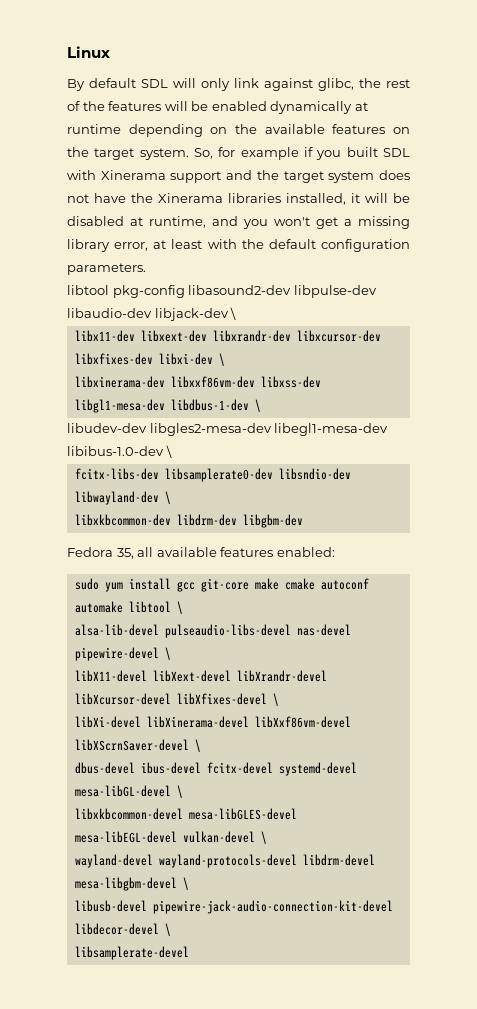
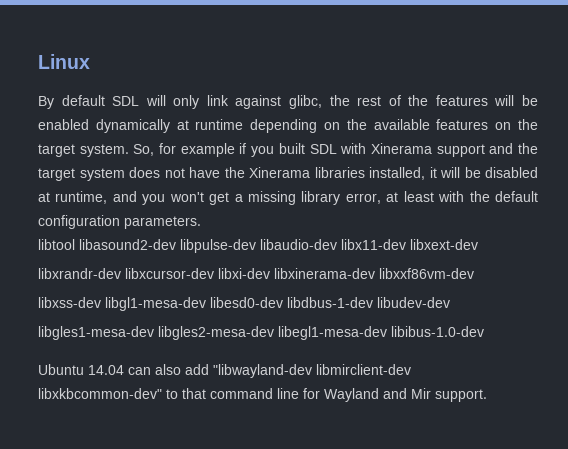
[112,285,185,298] pkg-config -> (75, 244) none
[154,307,237,321] libjack-dev \ // -> (337, 244) none
(207, 336) none -> (478, 244) //
[74,353,225,366] libxfixes-dev libxi-dev \ // -> [218,268,270,279] libxi-dev
(255, 382) none -> (474, 273) //
[170,399,261,412] [67,423,147,433] libdbus-1-dev \ // libudev-dev -> [210,297,450,308] [38,326,154,340] libesd0-dev libdbus-1-dev libudev-dev // libgles1-mesa-dev
[165,445,172,458] [74,468,351,482] [74,491,171,505] [74,514,303,528] [67,547,335,559] [74,578,369,592] [74,601,183,614] [74,624,351,638] [74,647,171,661] [74,670,327,682] [74,693,279,706] [74,716,351,728] [74,739,201,752] [74,762,357,776] [74,785,183,798] [74,808,297,820] [74,831,267,844] [74,854,375,868] [74,877,189,891] [74,900,393,914] [74,923,171,936] [74,946,189,960] \ // fcitx-libs-dev libsamplerate0-dev libsndio-dev libwayland-dev \ // libxkbcommon-dev libdrm-dev libgbm-dev // Fedora 35, all available features enabled: // sudo yum install gcc git-core make cmake autoconf automake libtool \ // alsa-lib-devel pulseaudio-libs-devel nas-devel pipewire-devel \ // libX11-devel libXext-devel libXrandr-devel libXcursor-devel libXfixes-devel \ // libXi-devel libXinerama-devel libXxf86vm-devel libXScrnSaver-devel \ // dbus-devel ibus-devel fcitx-devel systemd-devel mesa-libGL-devel \ // libxkbcommon-devel mesa-libGLES-devel mesa-libEGL-devel vulkan-devel \ // wayland-devel wayland-protocols-devel libdrm-devel mesa-libgbm-devel \ // libusb-devel pipewire-jack-audio-connection-kit-devel libdecor-devel \ // libsamplerate-devel -> [38,364,411,378] [38,388,487,402] // Ubuntu 14.04 can also add "libwayland-dev libmirclient-dev libxkbcommon-dev" to that command line for Wayland and Mir support.

